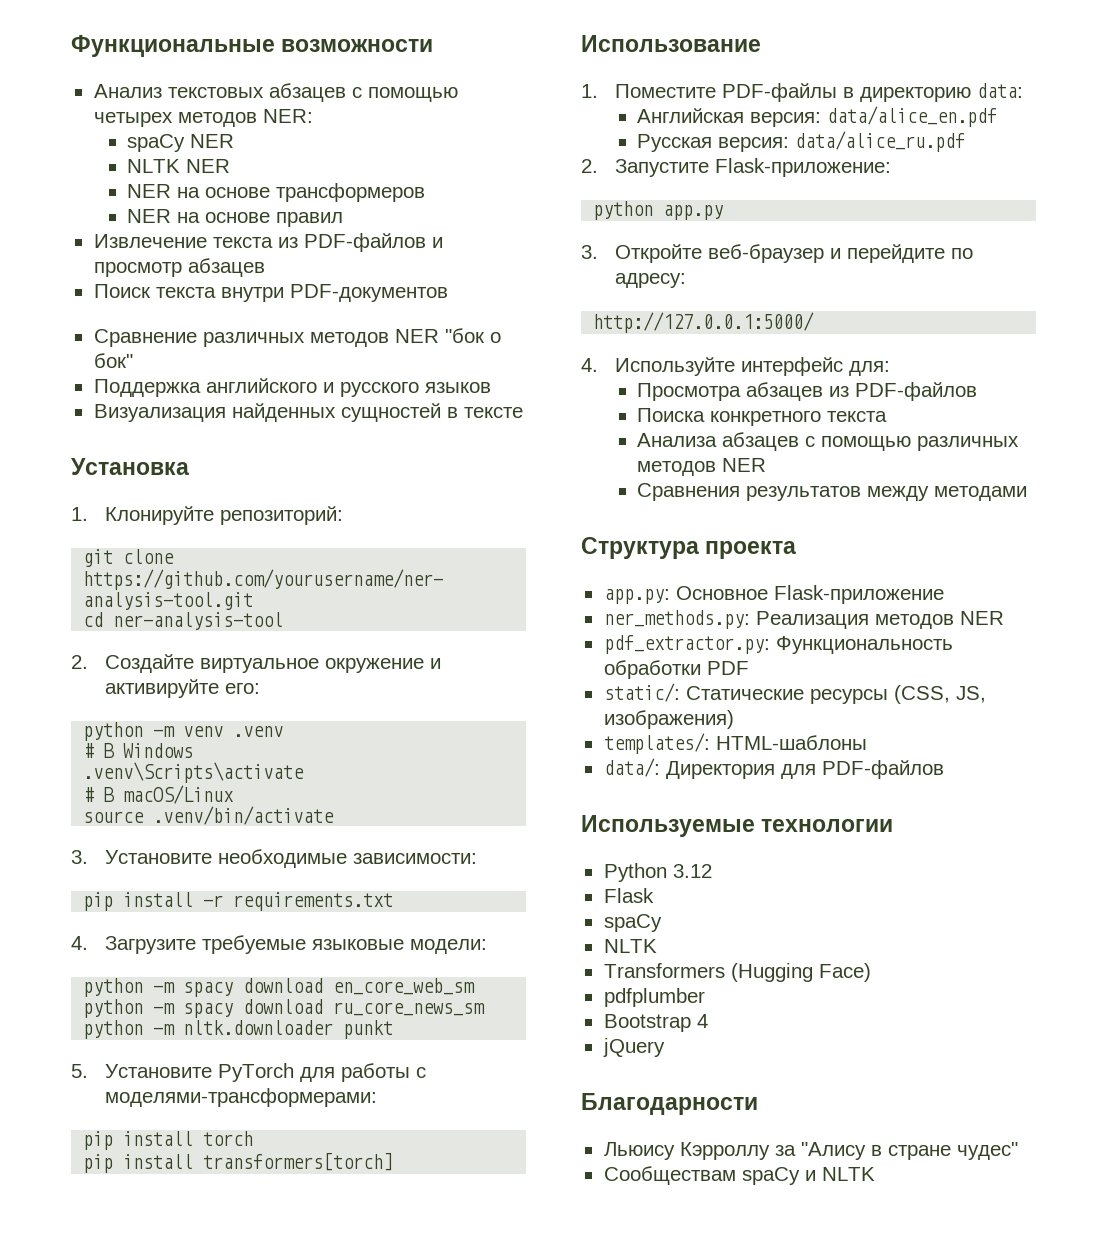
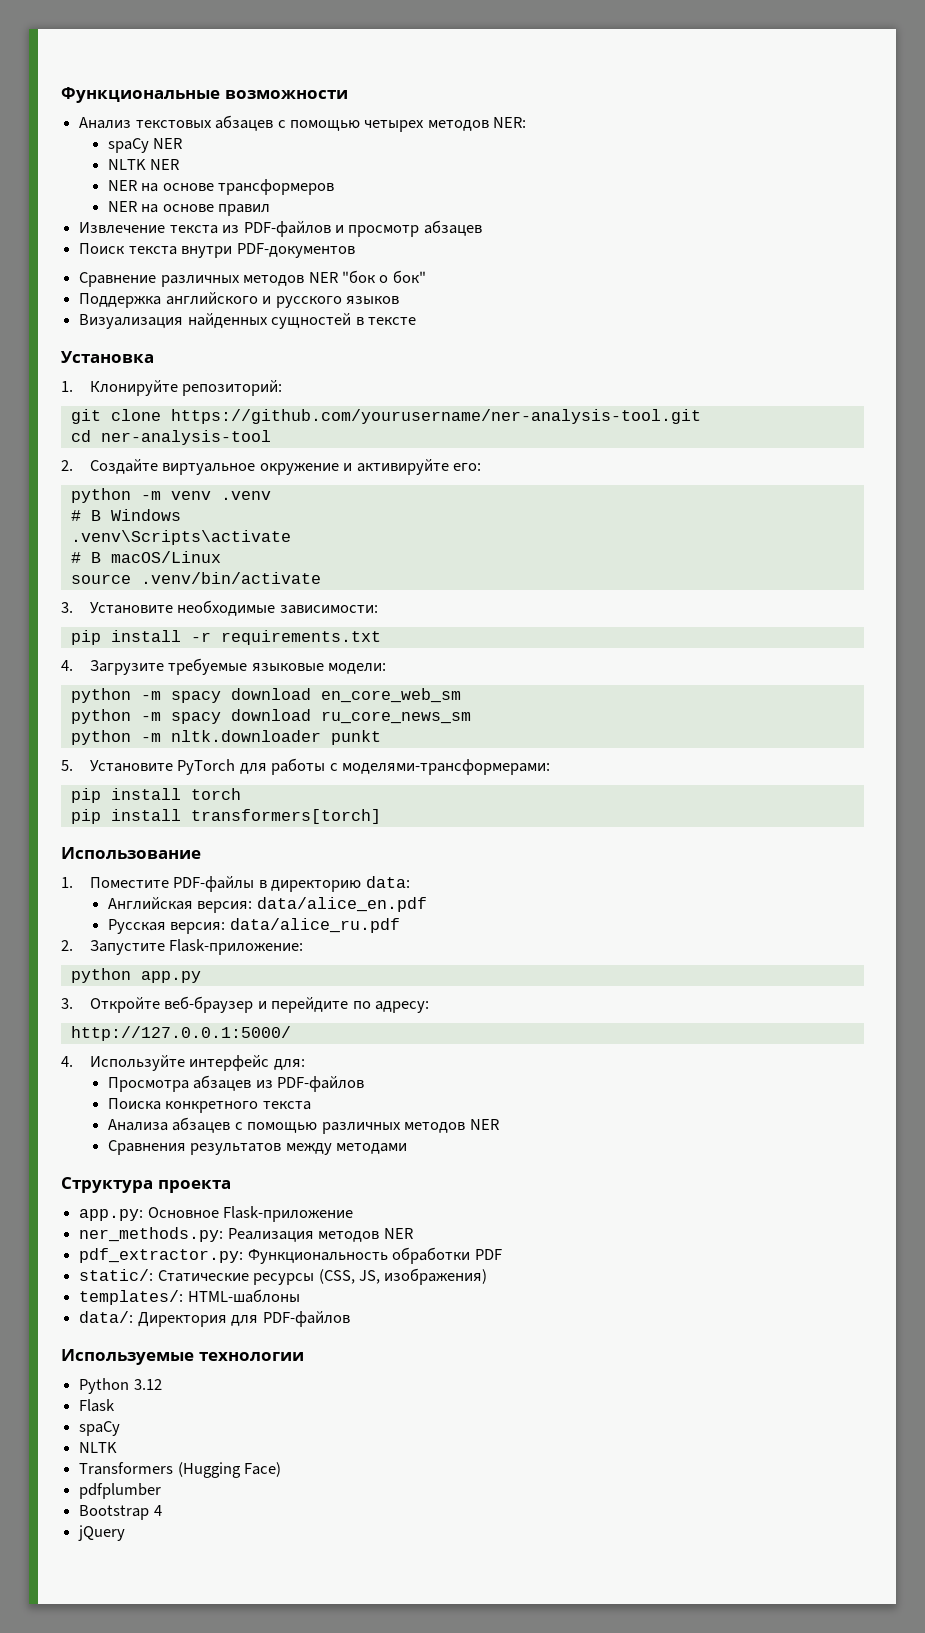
[581,1093,758,1115] [603,1142,1018,1160] [603,1166,875,1185] // Благодарности // Льюису Кэрроллу за "Алису в стране чудес" // Сообществам spaCy и NLTK -> (126, 1533) none

